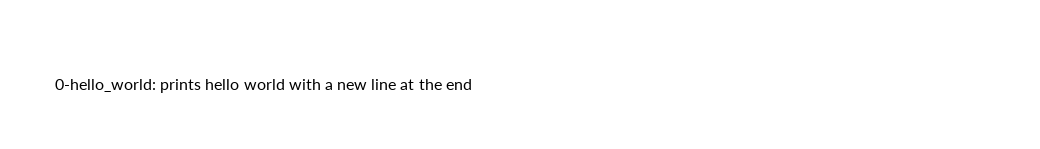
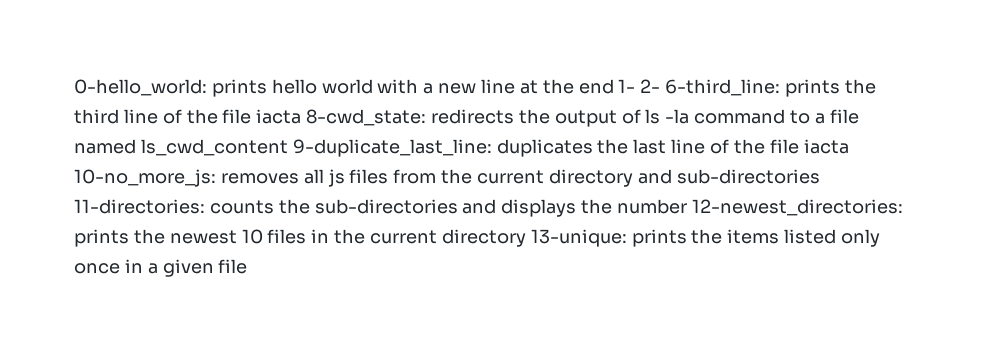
(472, 84) none -> [618,79,876,97] [74,109,859,127] [74,139,849,157] [74,169,820,187] [74,199,903,217] [74,229,881,247] [74,259,248,277] 1- 2- 6-third_line: prints the third line of the file iacta 8-cwd_state: redirects the output of ls -la command to a file named ls_cwd_content 9-duplicate_last_line: duplicates the last line of the file iacta 10-no_more_js: removes all js files from the current directory and sub-directories 11-directories: counts the sub-directories and displays the number 12-newest_directories: prints the newest 10 files in the current directory 13-unique: prints the items listed only once in a given file

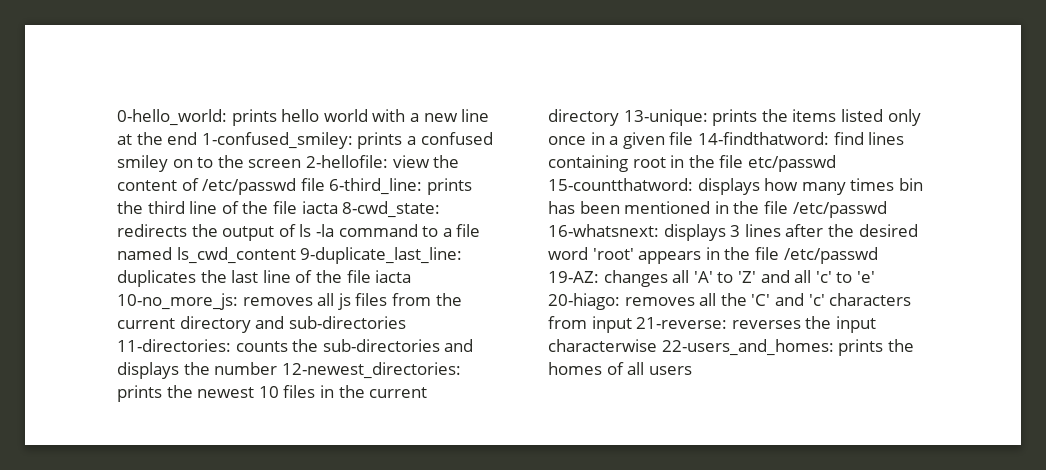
[618,79,661,93] 1- 2- -> [201,132,493,149] [117,155,460,172] [117,178,325,195] 1-confused_smiley: prints a confused smiley on to the screen 2-hellofile: view the content of /etc/passwd file
(248, 266) none -> [697,132,905,145] [548,155,836,172] [548,178,923,195] [548,201,887,218] [548,224,918,241] [548,247,878,264] [548,270,875,287] [548,293,912,310] [548,316,876,333] [548,339,914,356] [548,362,692,375] 14-findthatword: find lines containing root in the file etc/passwd 15-countthatword: displays how many times bin has been mentioned in the file /etc/passwd 16-whatsnext: displays 3 lines after the desired word 'root' appears in the file /etc/passwd 19-AZ: changes all 'A' to 'Z' and all 'c' to 'e' 20-hiago: removes all the 'C' and 'c' characters from input 21-reverse: reverses the input characterwise 22-users_and_homes: prints the homes of all users

